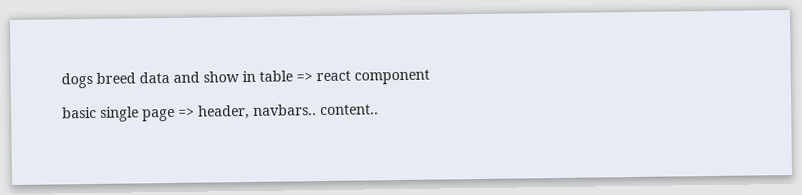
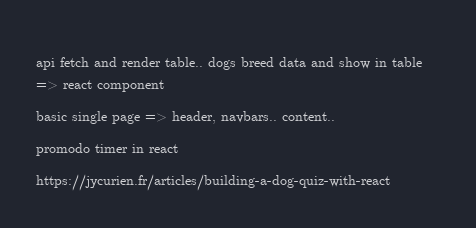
(61, 80) none -> [36,57,203,70] api fetch and render table..
(379, 110) none -> [36,143,178,156] [36,174,390,191] // promodo timer in react // https://jycurien.fr/articles/building-a-dog-quiz-with-react

